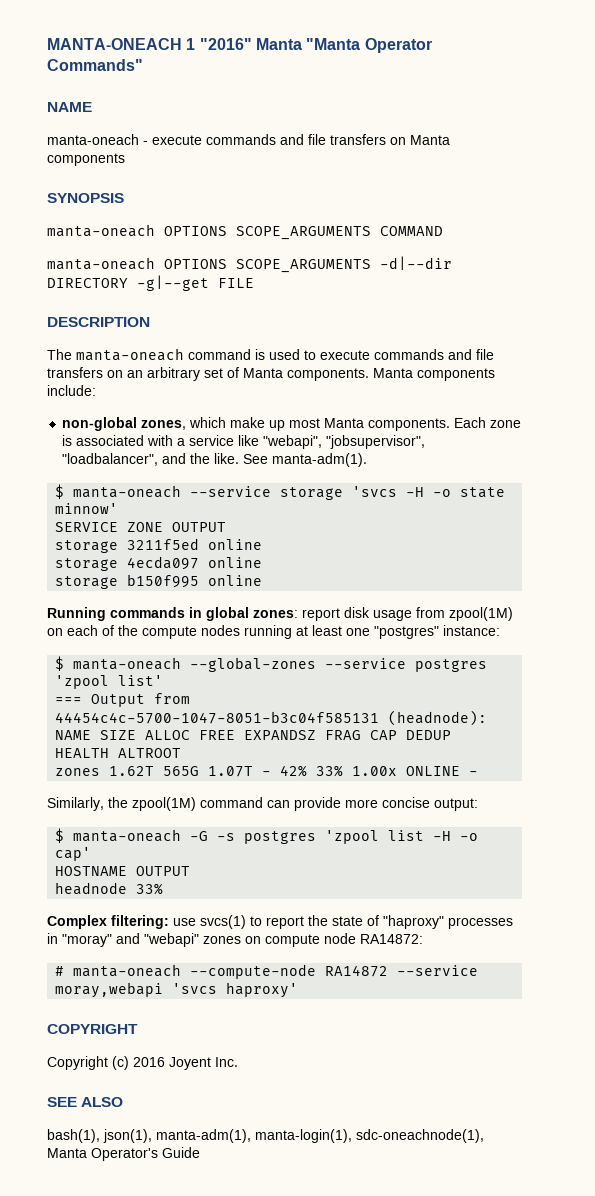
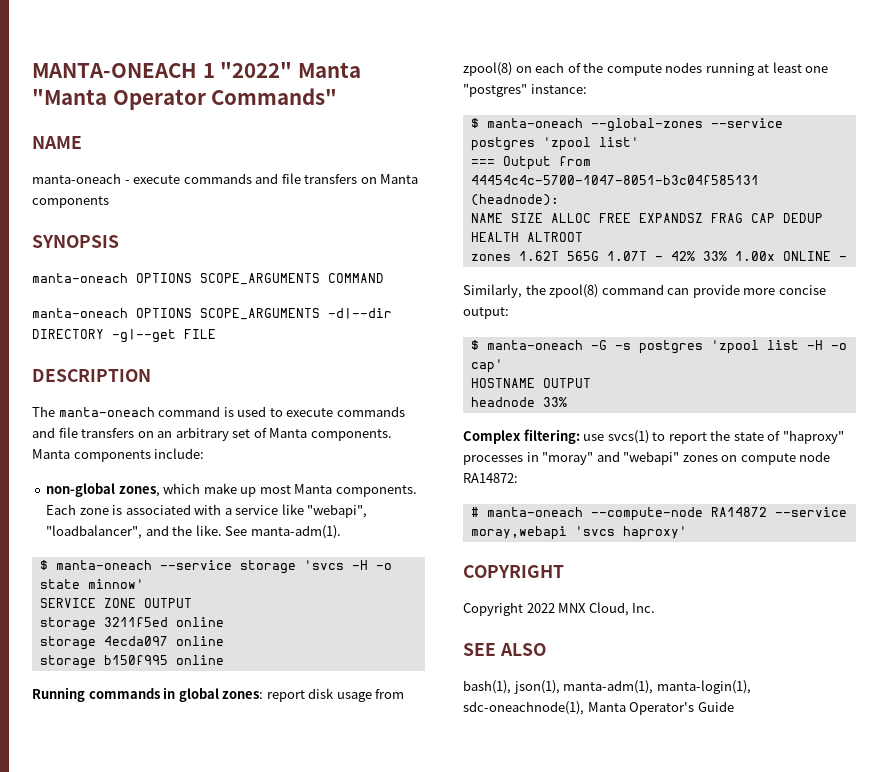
[199,38,252,50] "2016" -> [220,62,293,78] "2022"
[326,435,426,449] "jobsupervisor", -> (368, 511) none
[449,607,513,621] zpool(1M) -> [463,62,512,76] zpool(8)
[132,797,196,811] zpool(1M) -> [549,284,599,298] zpool(8)
[112,1056,211,1070] (c) 2016 Joyent -> [526,602,629,616] 2022 MNX Cloud,

